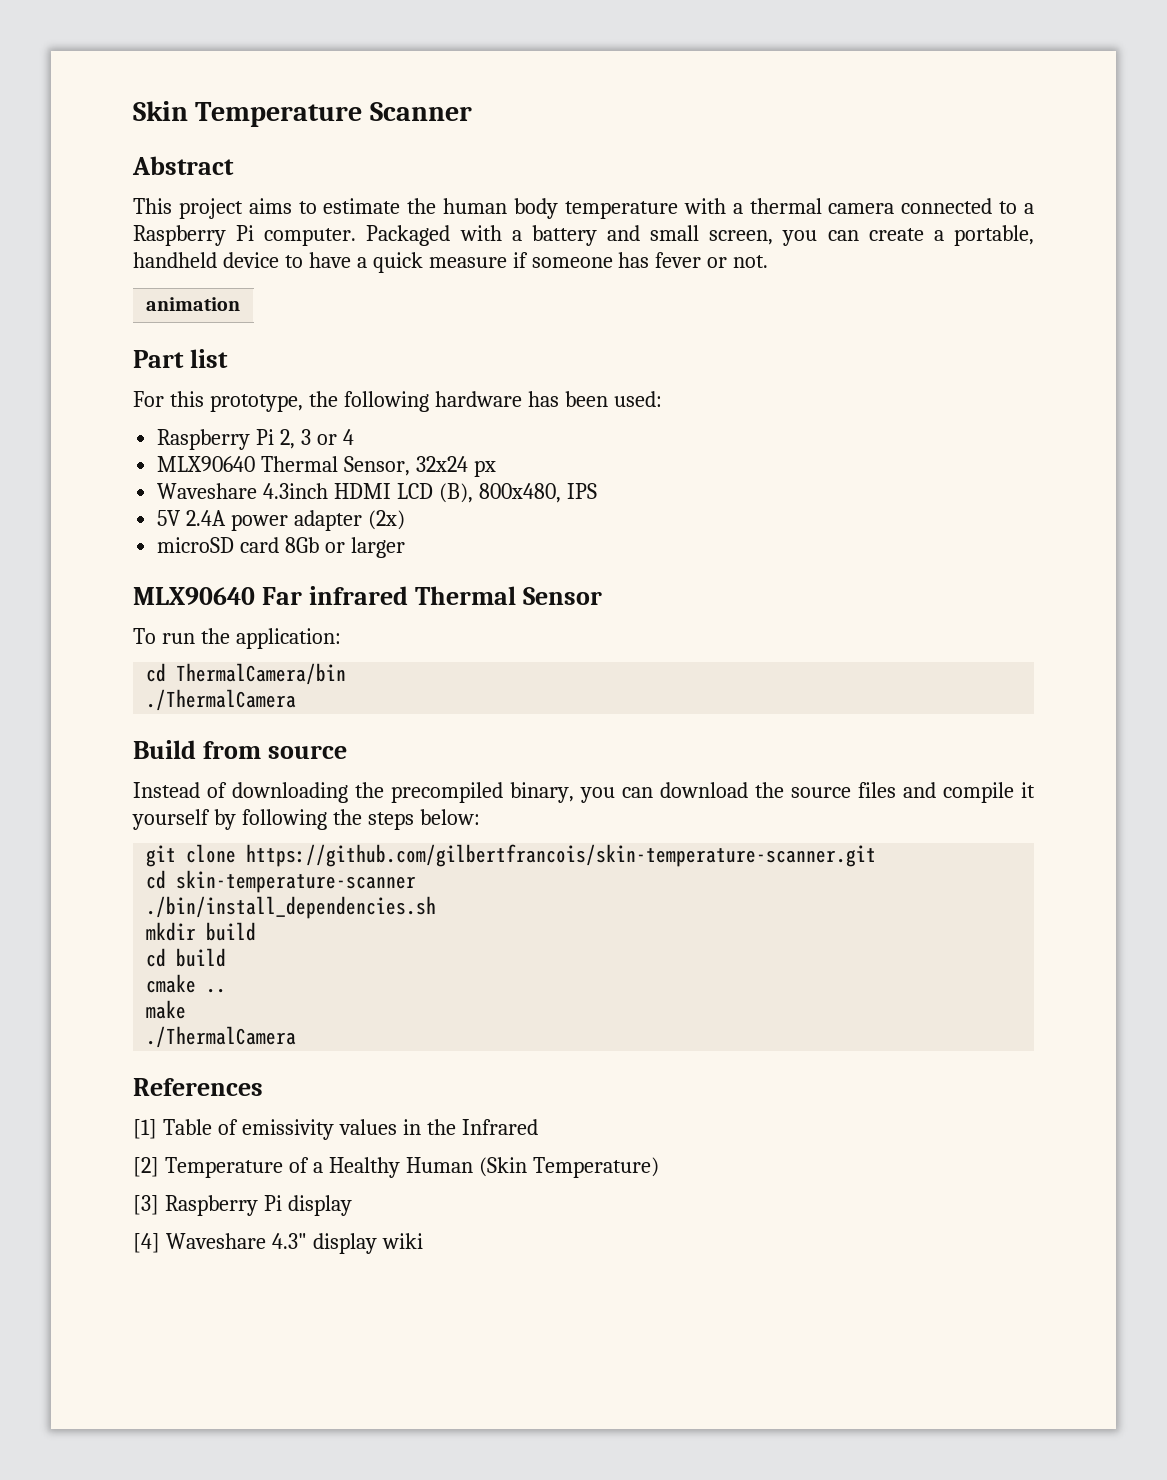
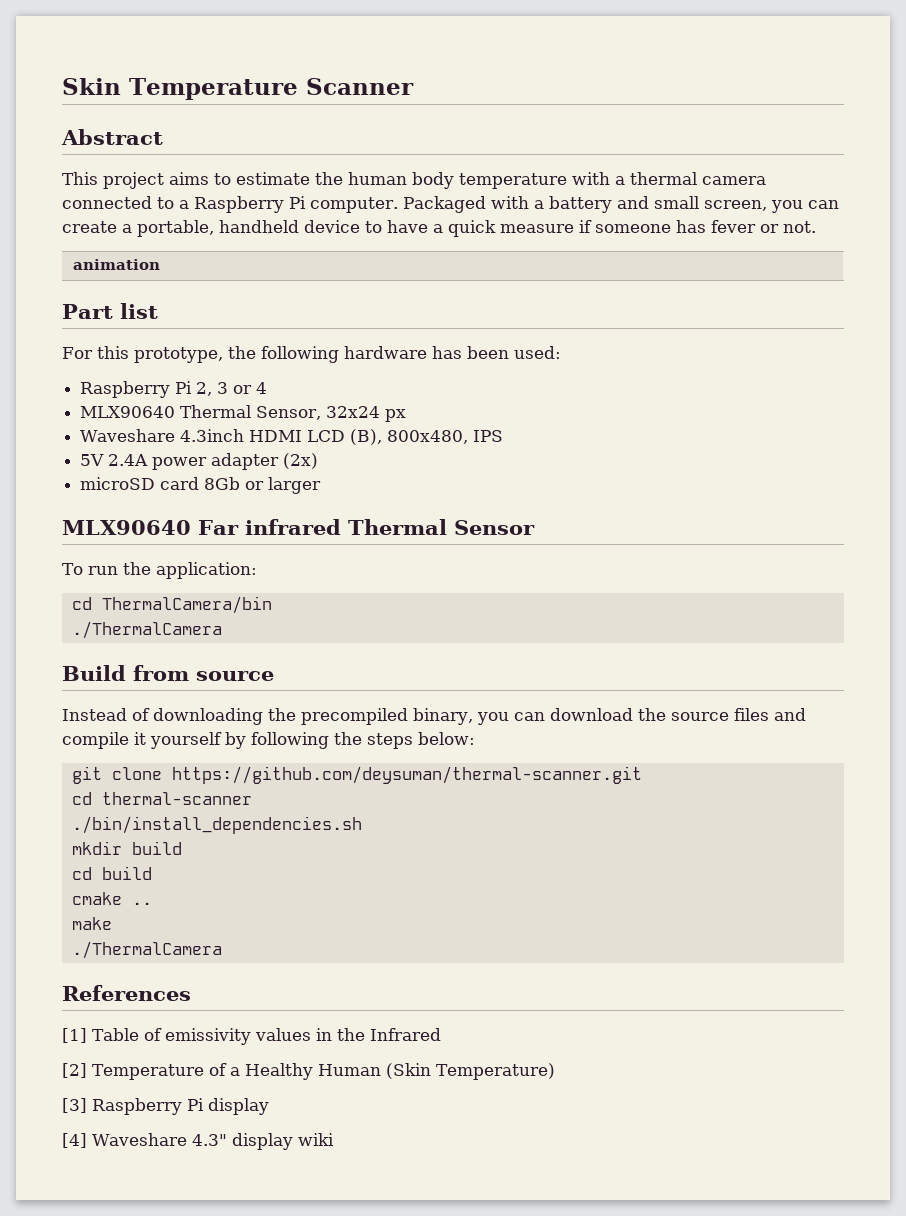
[246,844,877,867] [146,870,417,893] https://github.com/gilbertfrancois/skin-temperature-scanner.git // cd skin-temperature-scanner -> [171,766,642,784] [71,792,252,805] https://github.com/deysuman/thermal-scanner.git // cd thermal-scanner

